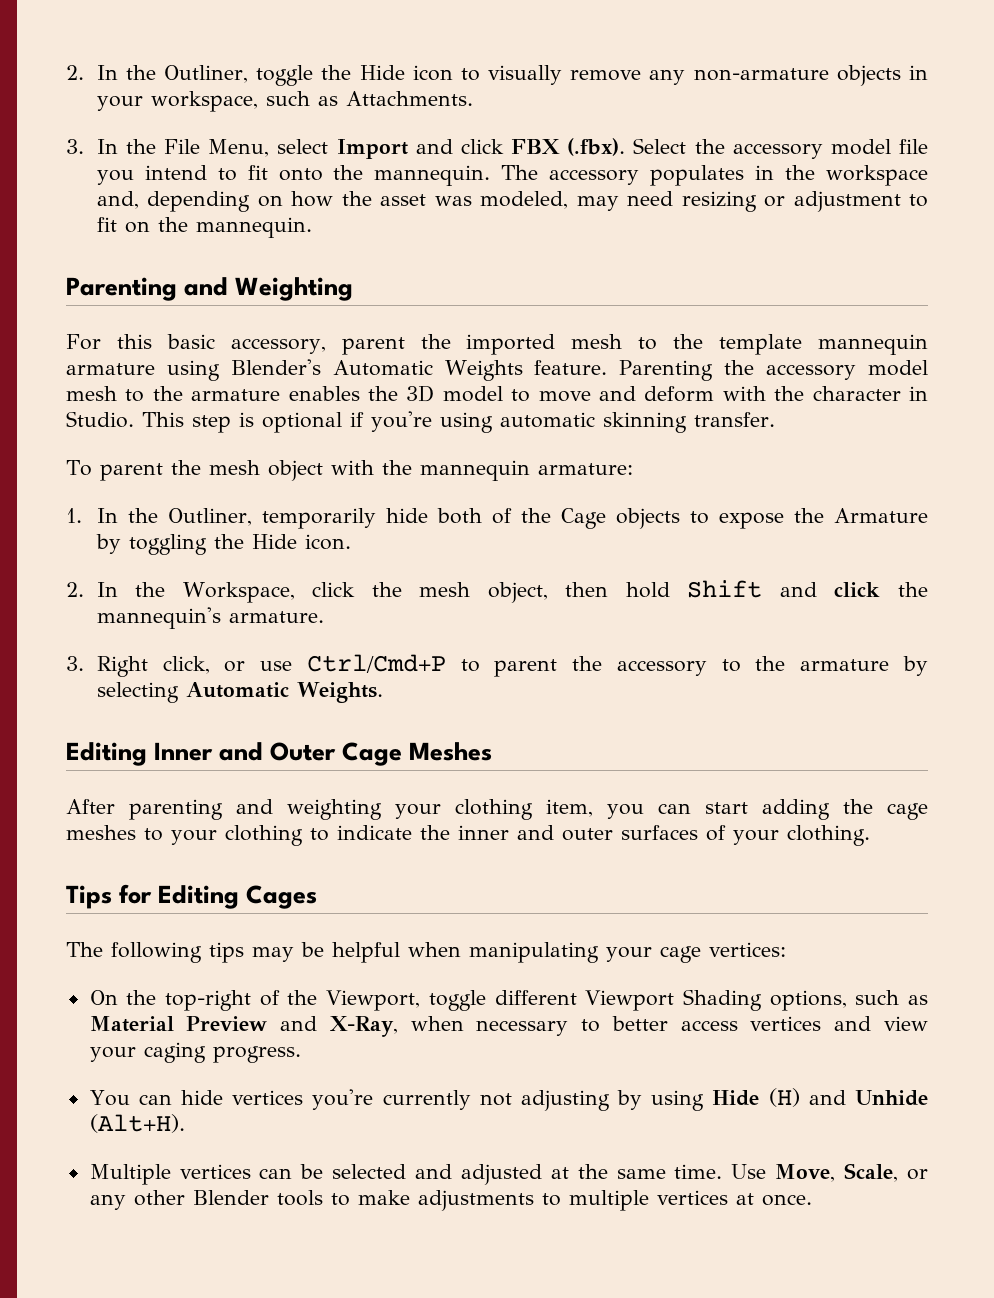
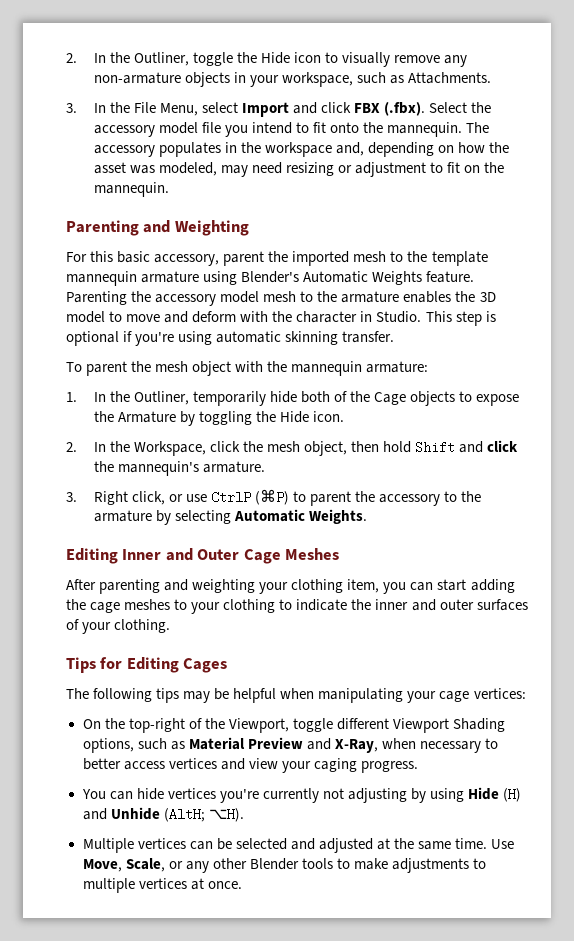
[306,654,446,673] Ctrl/Cmd+P -> [211,489,290,505] CtrlP (⌘P)
[89,1114,185,1133] (Alt+H). -> [163,808,244,822] (AltH; ⌥H).

